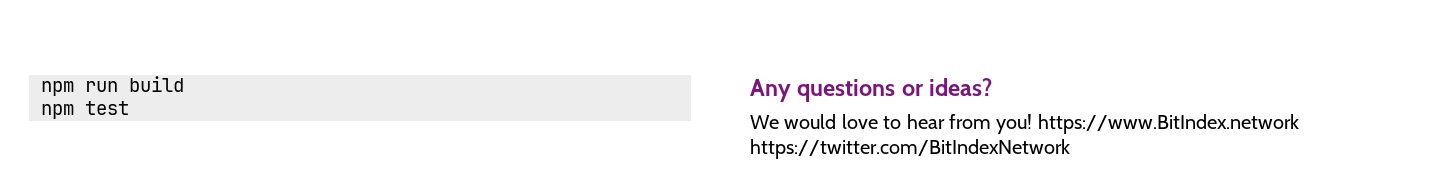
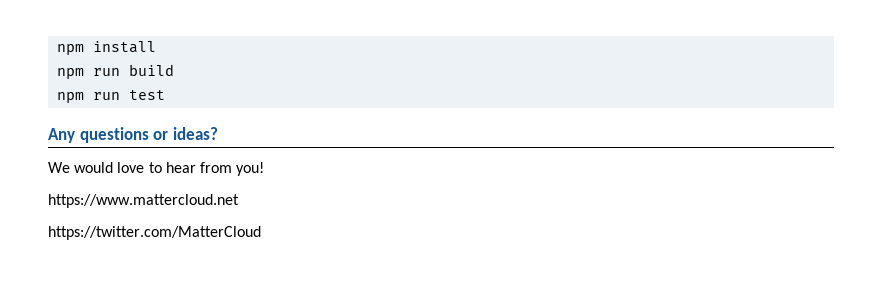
[41,81,74,96] npm -> [57,41,157,55] [57,68,85,79] npm install // npm
(74, 111) none -> [93,92,121,100] run
[1037,114,1299,134] [750,139,1070,159] https://www.BitIndex.network https://twitter.com/BitIndexNetwork -> [48,194,239,208] [48,226,261,240] // https://www.mattercloud.net // https://twitter.com/MatterCloud

